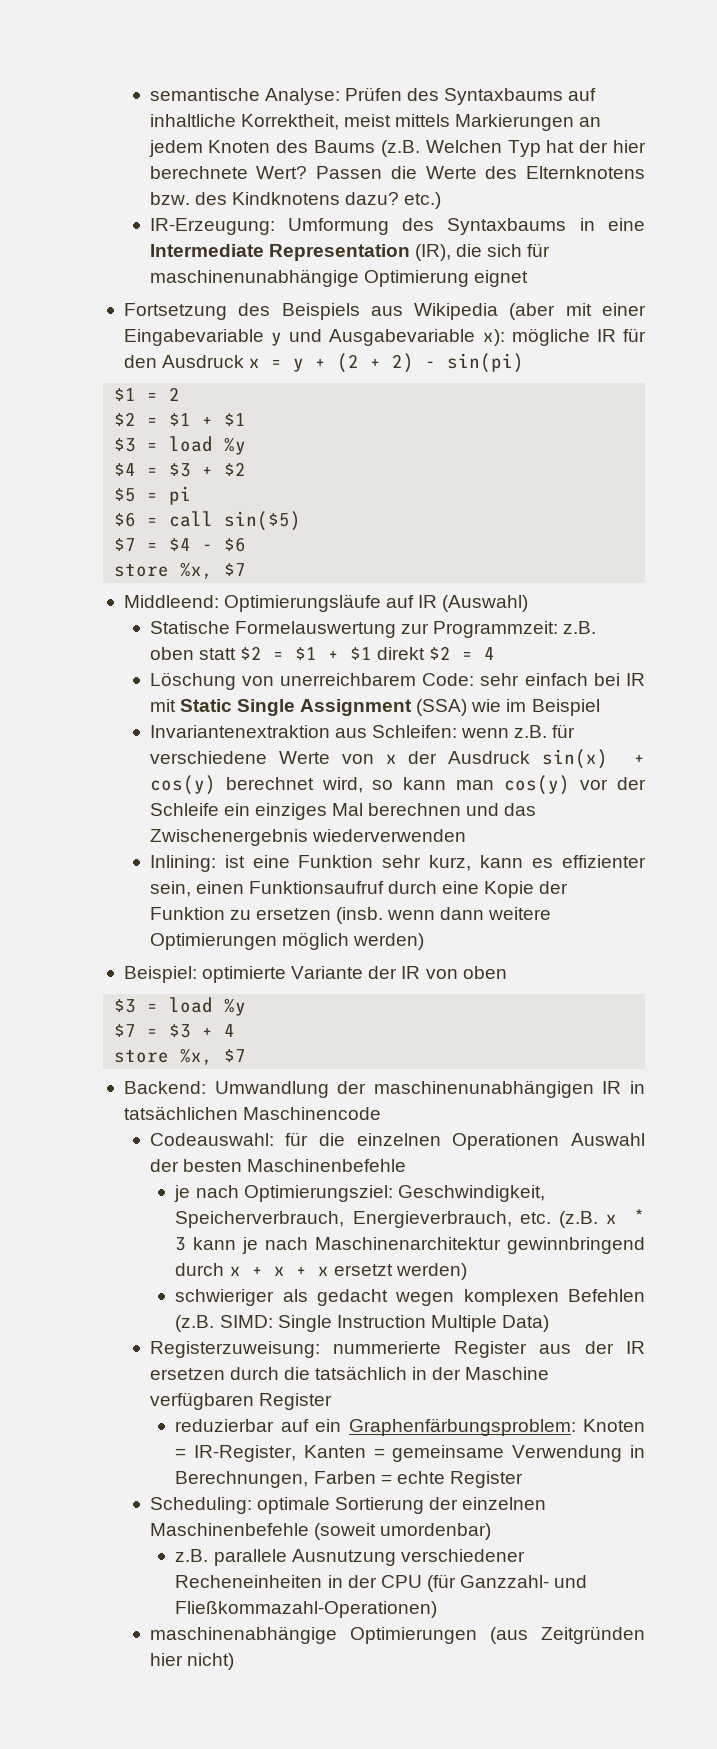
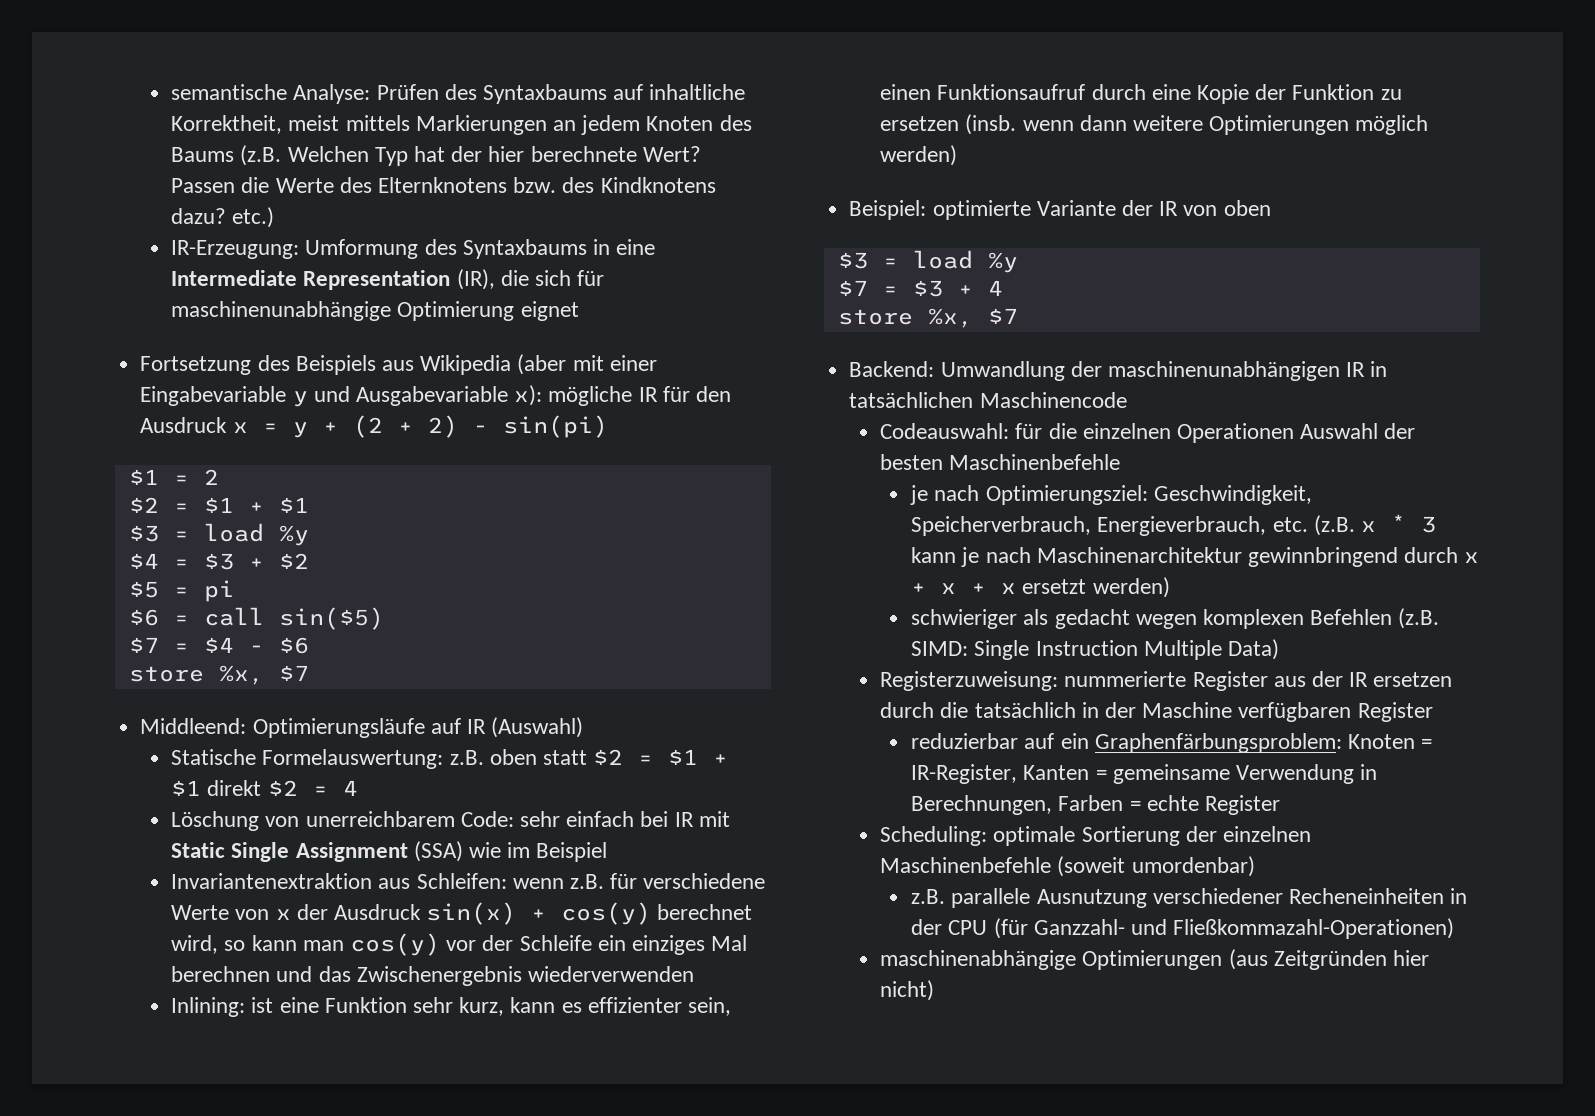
[234,621,559,638] Formelauswertung zur Programmzeit: -> [262,749,444,769] Formelauswertung:

